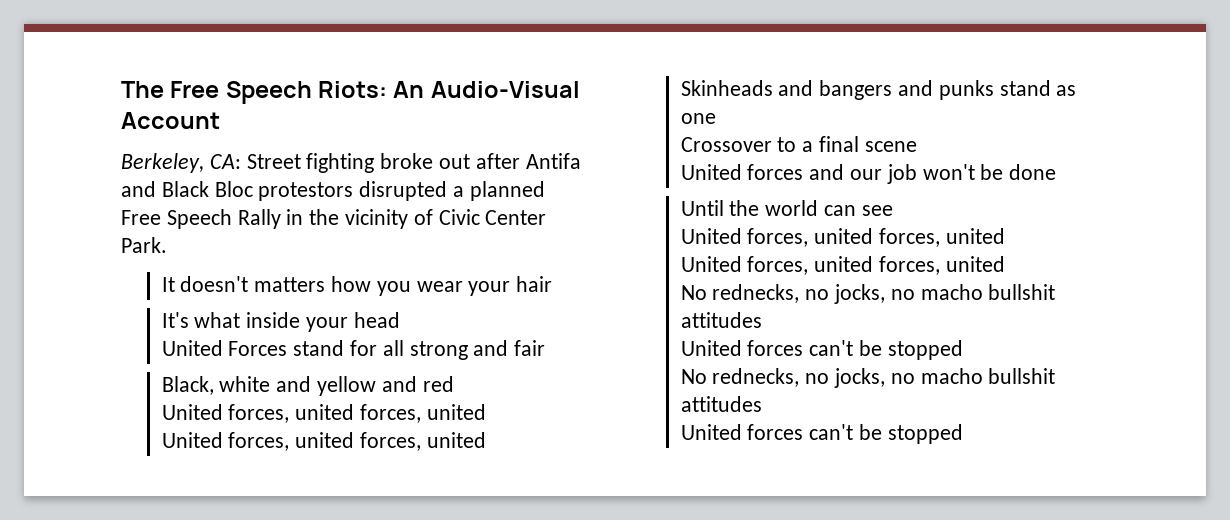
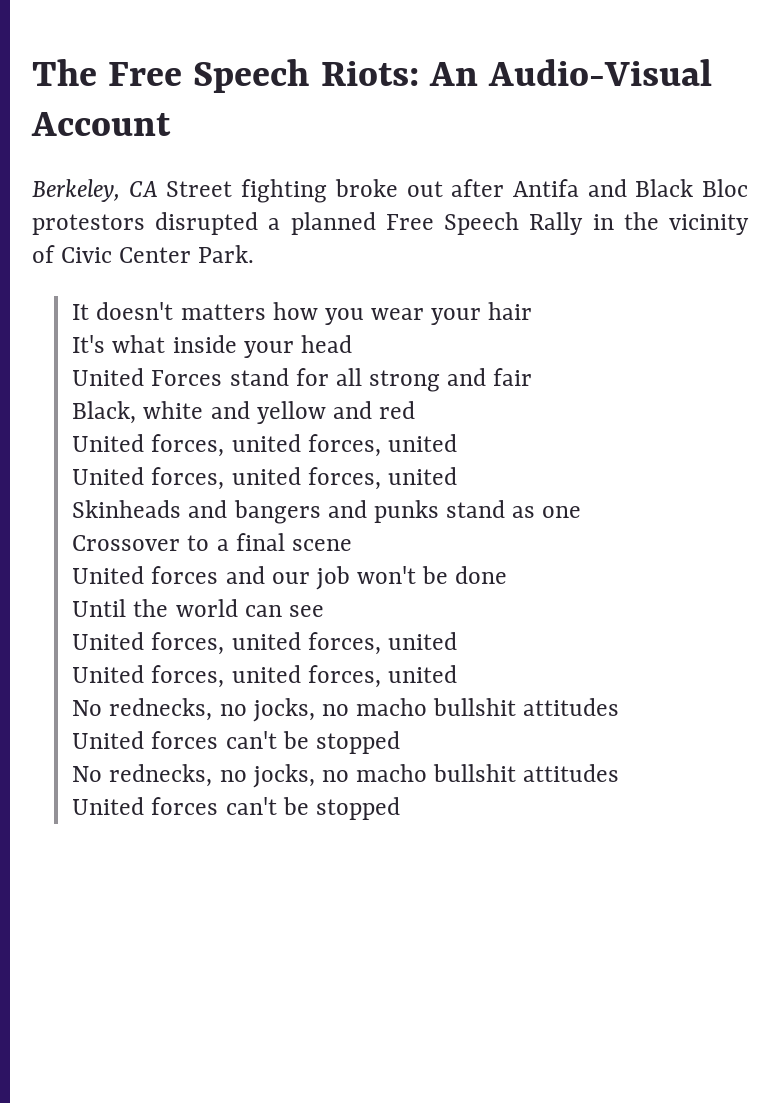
[209,154,241,169] CA: -> [128,181,158,197] CA

